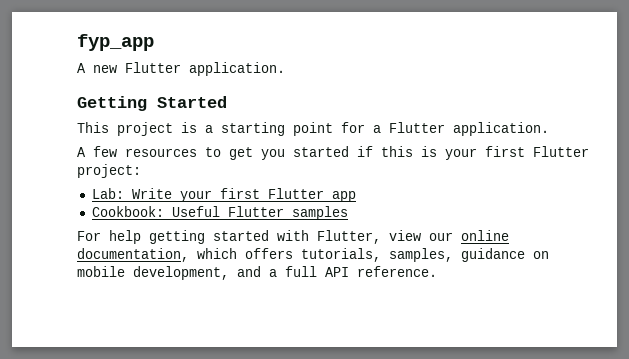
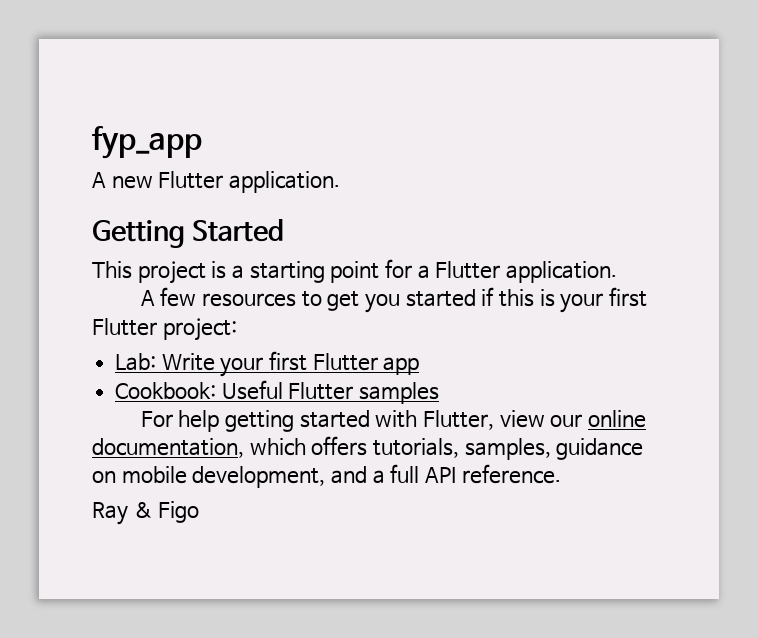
(437, 271) none -> [92,501,200,525] // Ray & Figo

